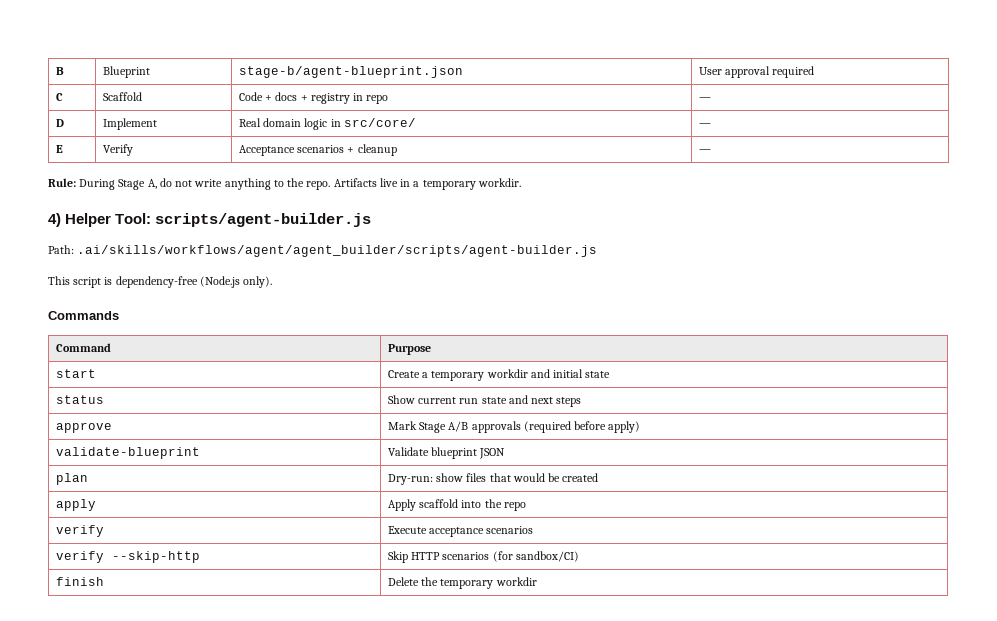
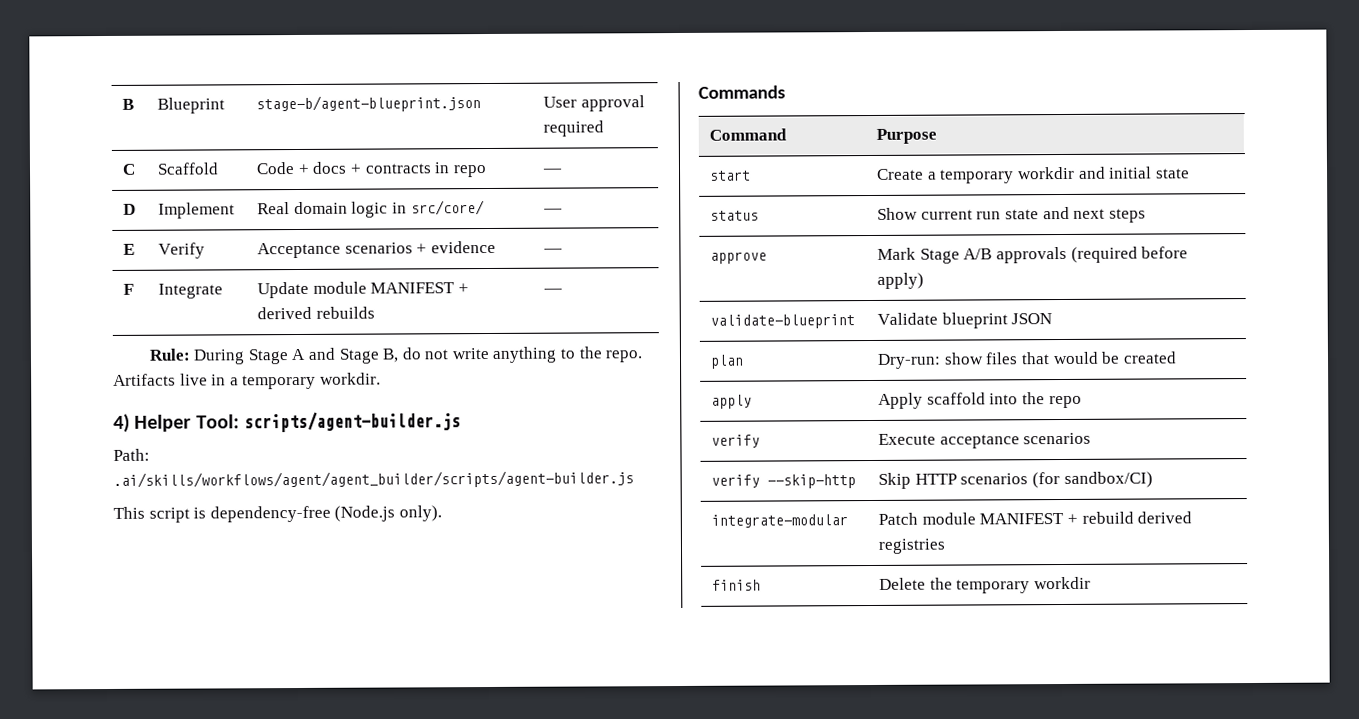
[310,93,350,104] registry -> [364,163,432,174] contracts
[357,144,397,156] cleanup -> [430,240,496,254] [543,248,564,253] [123,283,135,295] [158,283,224,299] [257,281,469,299] [257,306,375,320] evidence | — // F | Integrate | Update module MANIFEST + derived rebuilds
[147,179,157,189] A, -> [291,347,400,364] A and Stage B,
(579, 556) none -> [711,514,849,528] [878,511,1193,525] [878,538,947,554] // integrate-modular | Patch module MANIFEST + rebuild derived registries

